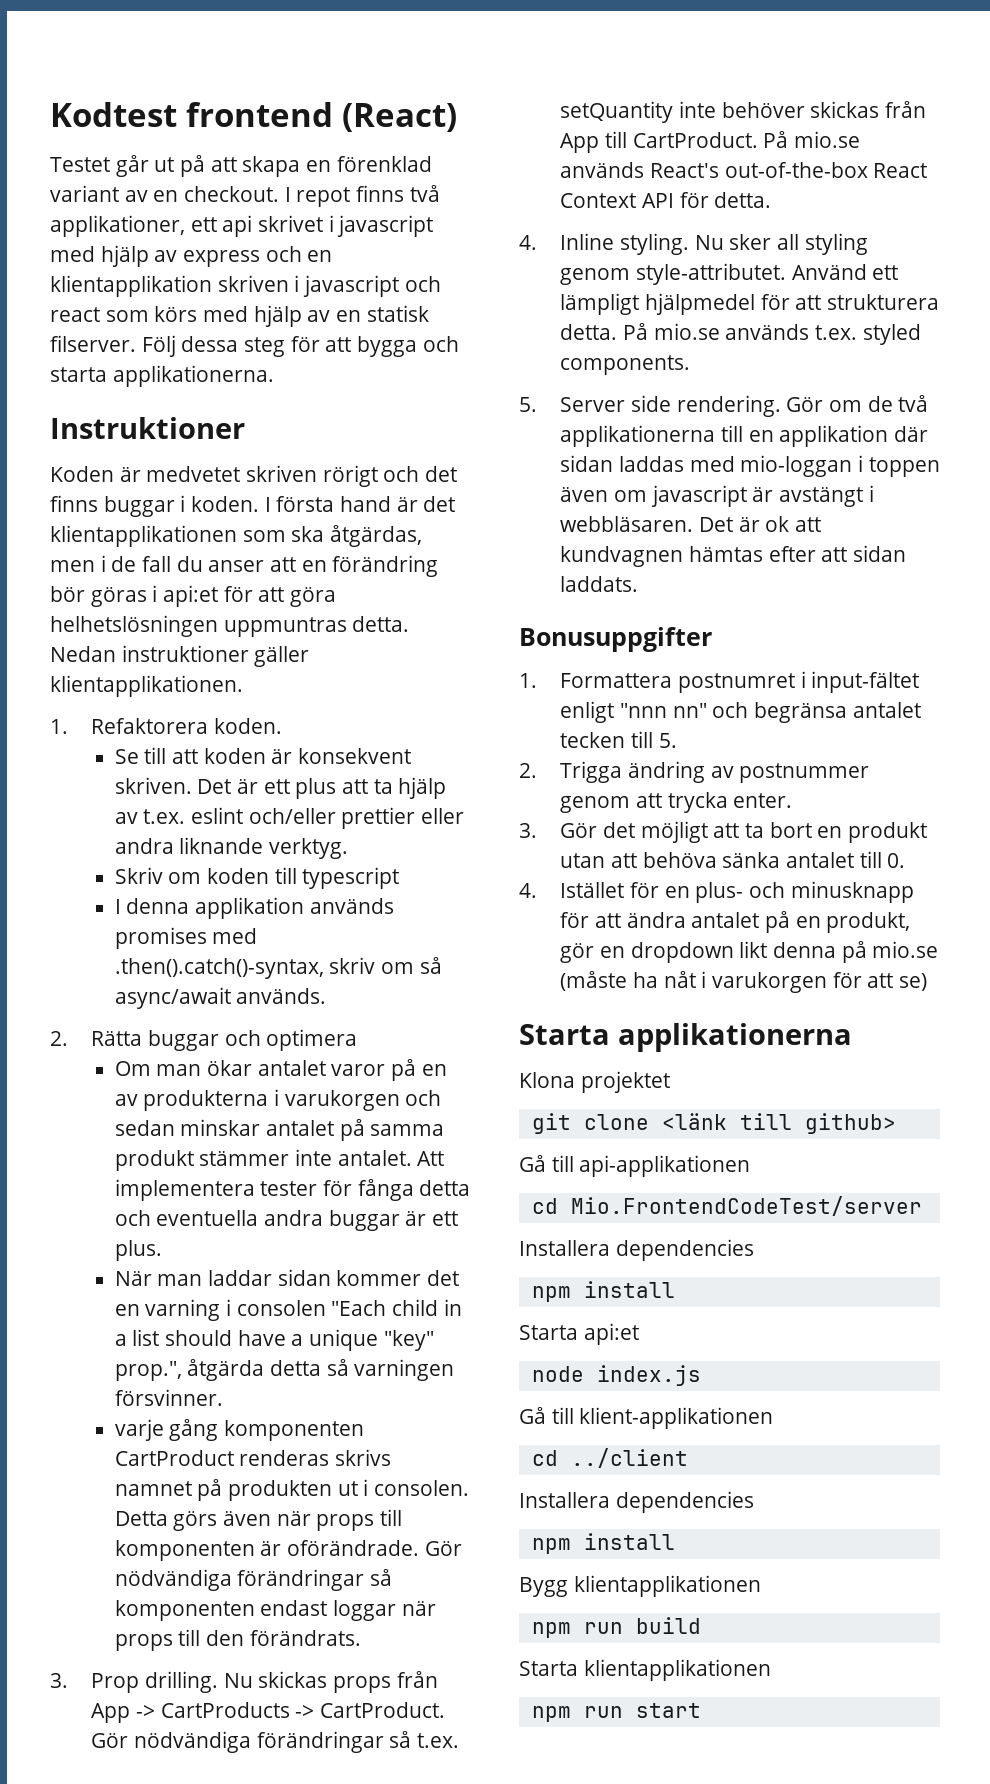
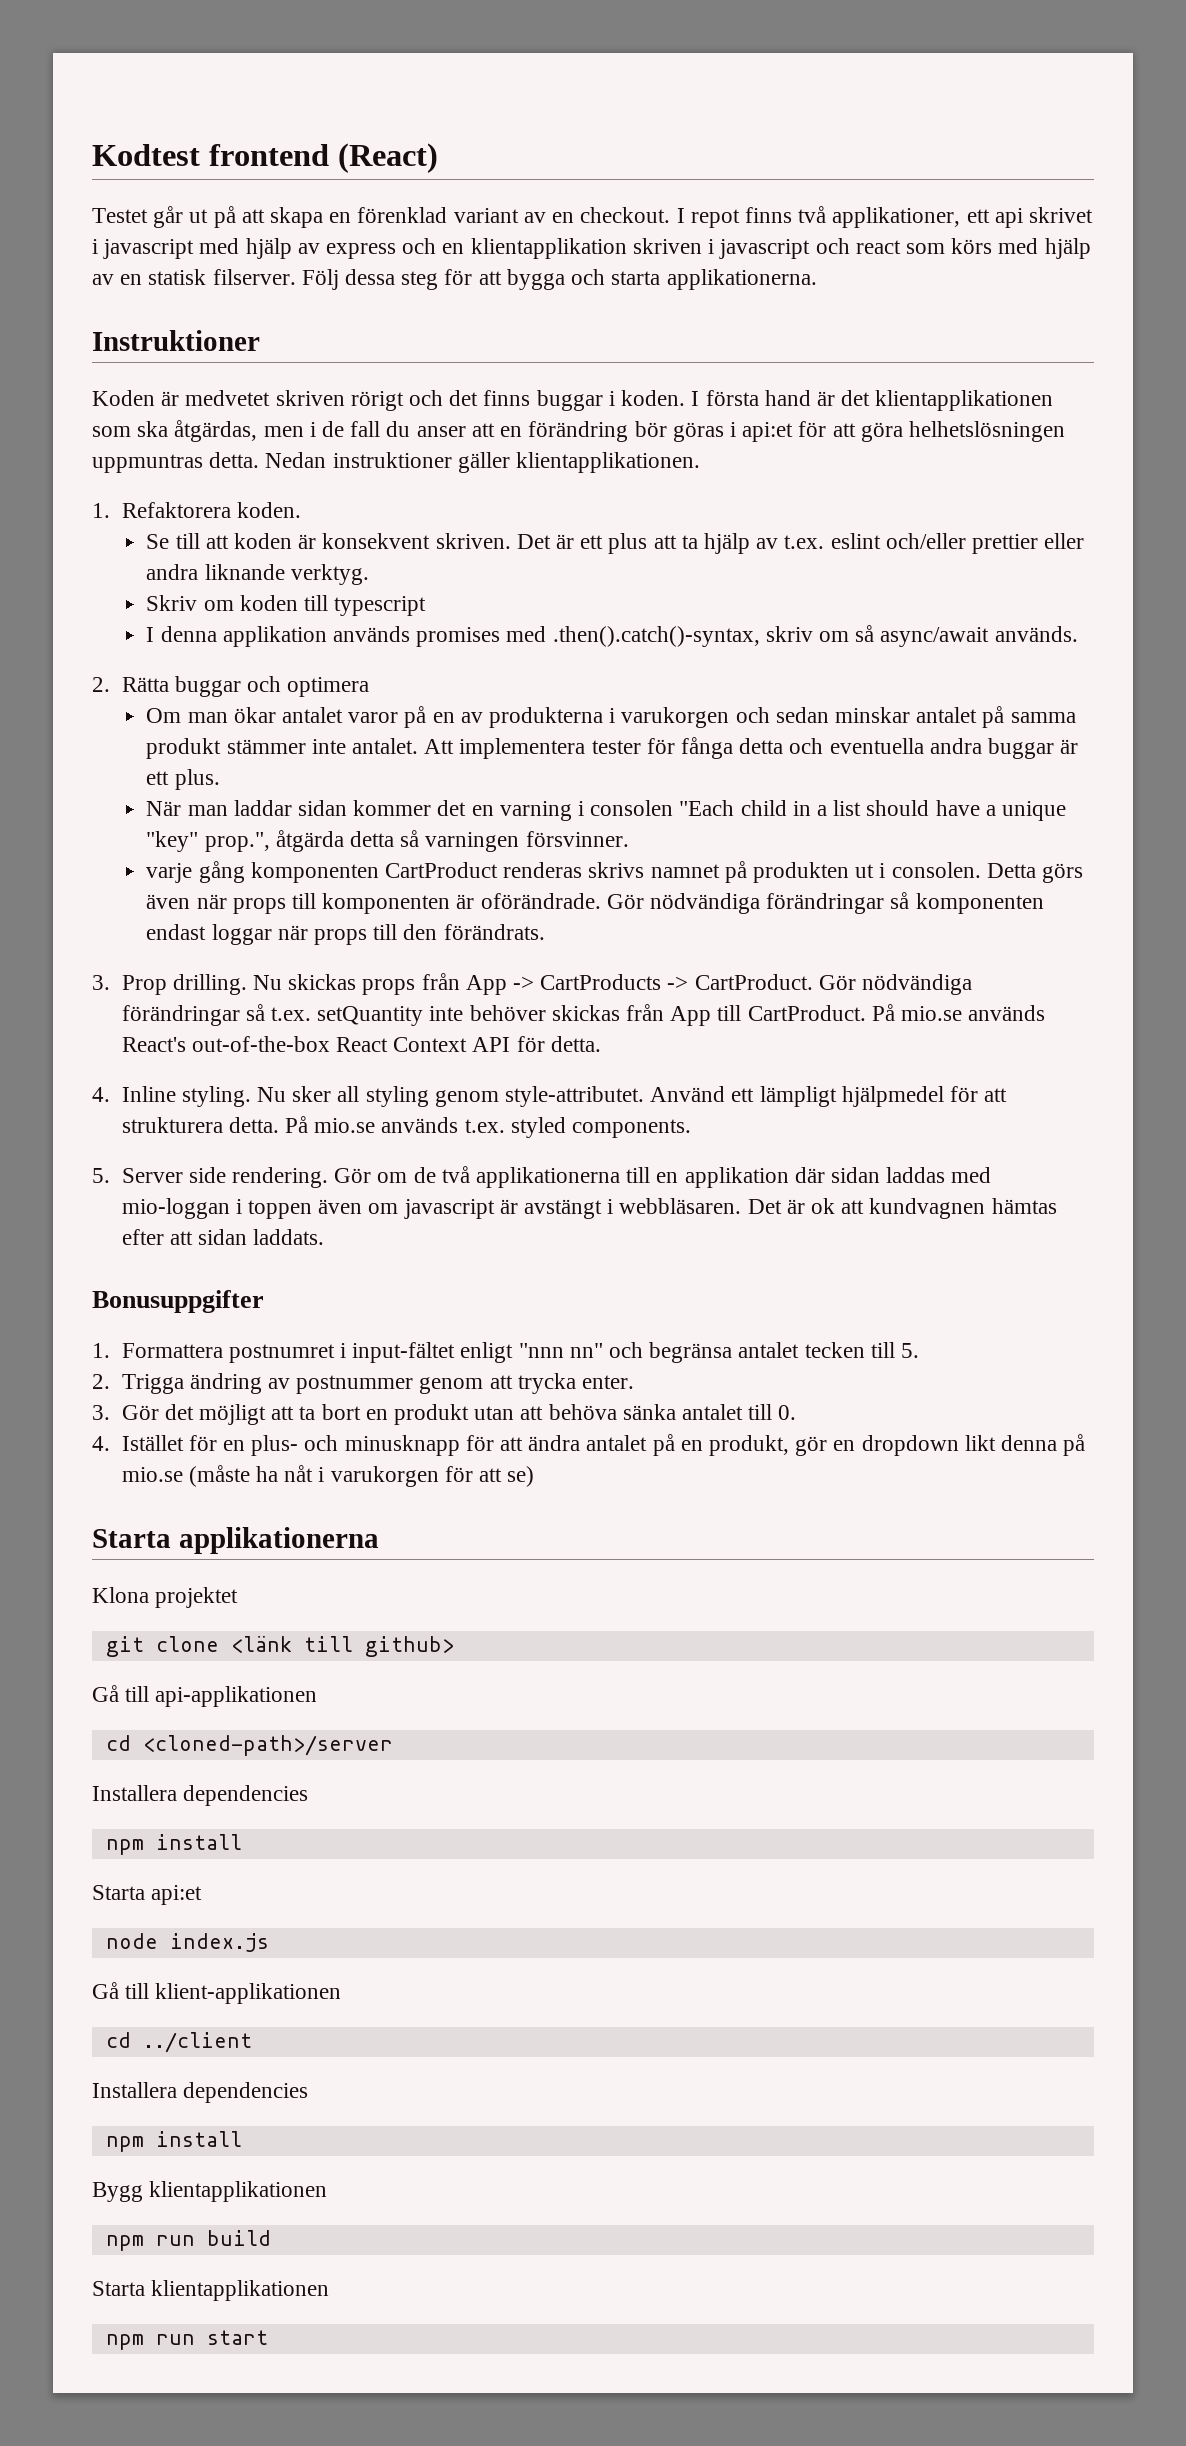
[570,1196,922,1216] Mio.FrontendCodeTest/server -> [142,1735,393,1756] <cloned-path>/server

